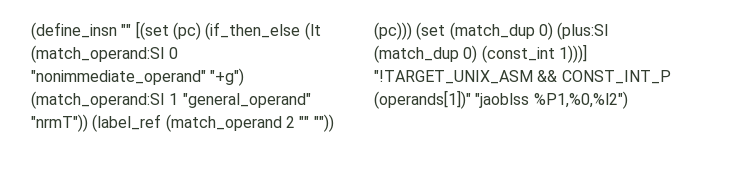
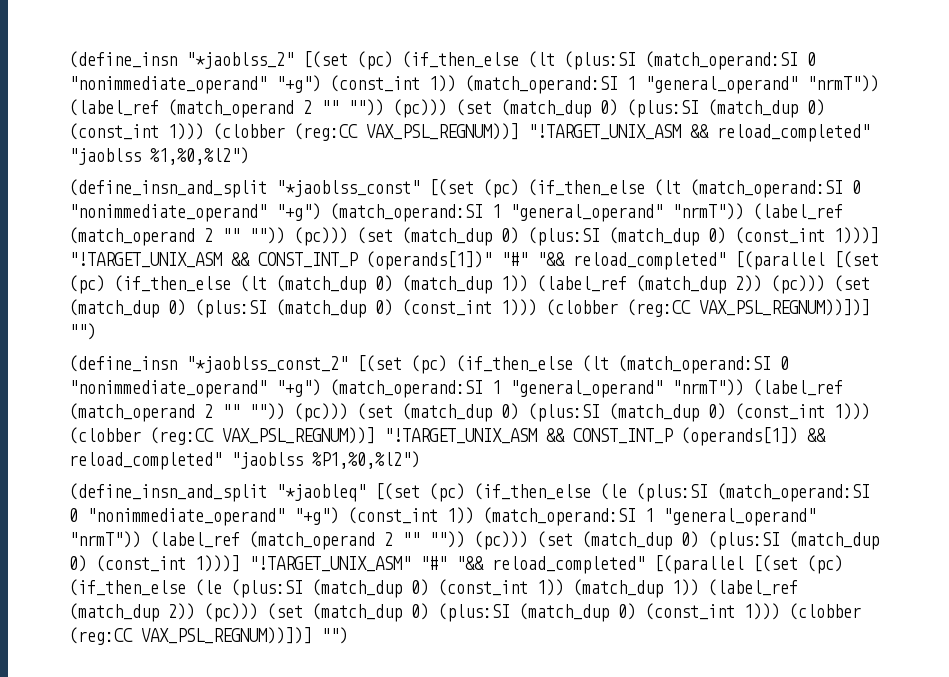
[31,22,132,40] (define_insn "" -> [69,51,816,70] [69,75,879,94] [69,99,825,118] [69,123,870,142] [69,147,249,165] [69,179,420,198] (define_insn "*jaoblss_2" [(set (pc) (if_then_else (lt (plus:SI (match_operand:SI 0 "nonimmediate_operand" "+g") (const_int 1)) (match_operand:SI 1 "general_operand" "nrmT")) (label_ref (match_operand 2 "" "")) (pc))) (set (match_dup 0) (plus:SI (match_dup 0) (const_int 1))) (clobber (reg:CC VAX_PSL_REGNUM))] "!TARGET_UNIX_ASM && reload_completed" "jaoblss %1,%0,%l2") // (define_insn_and_split "*jaoblss_const"
[475,91,628,109] "jaoblss %P1,%0,%l2") -> [501,251,879,270] [69,275,870,294] [69,299,870,318] [69,323,96,340] [69,355,789,374] [69,379,843,398] [69,403,870,422] [69,427,826,446] [69,451,420,470] [69,483,870,502] [69,507,816,526] [69,531,879,550] [69,555,843,574] [69,579,798,598] [69,603,861,622] [69,627,348,645] "#" "&& reload_completed" [(parallel [(set (pc) (if_then_else (lt (match_dup 0) (match_dup 1)) (label_ref (match_dup 2)) (pc))) (set (match_dup 0) (plus:SI (match_dup 0) (const_int 1))) (clobber (reg:CC VAX_PSL_REGNUM))])] "") // (define_insn "*jaoblss_const_2" [(set (pc) (if_then_else (lt (match_operand:SI 0 "nonimmediate_operand" "+g") (match_operand:SI 1 "general_operand" "nrmT")) (label_ref (match_operand 2 "" "")) (pc))) (set (match_dup 0) (plus:SI (match_dup 0) (const_int 1))) (clobber (reg:CC VAX_PSL_REGNUM))] "!TARGET_UNIX_ASM && CONST_INT_P (operands[1]) && reload_completed" "jaoblss %P1,%0,%l2") // (define_insn_and_split "*jaobleq" [(set (pc) (if_then_else (le (plus:SI (match_operand:SI 0 "nonimmediate_operand" "+g") (const_int 1)) (match_operand:SI 1 "general_operand" "nrmT")) (label_ref (match_operand 2 "" "")) (pc))) (set (match_dup 0) (plus:SI (match_dup 0) (const_int 1)))] "!TARGET_UNIX_ASM" "#" "&& reload_completed" [(parallel [(set (pc) (if_then_else (le (plus:SI (match_dup 0) (const_int 1)) (match_dup 1)) (label_ref (match_dup 2)) (pc))) (set (match_dup 0) (plus:SI (match_dup 0) (const_int 1))) (clobber (reg:CC VAX_PSL_REGNUM))])] "")

